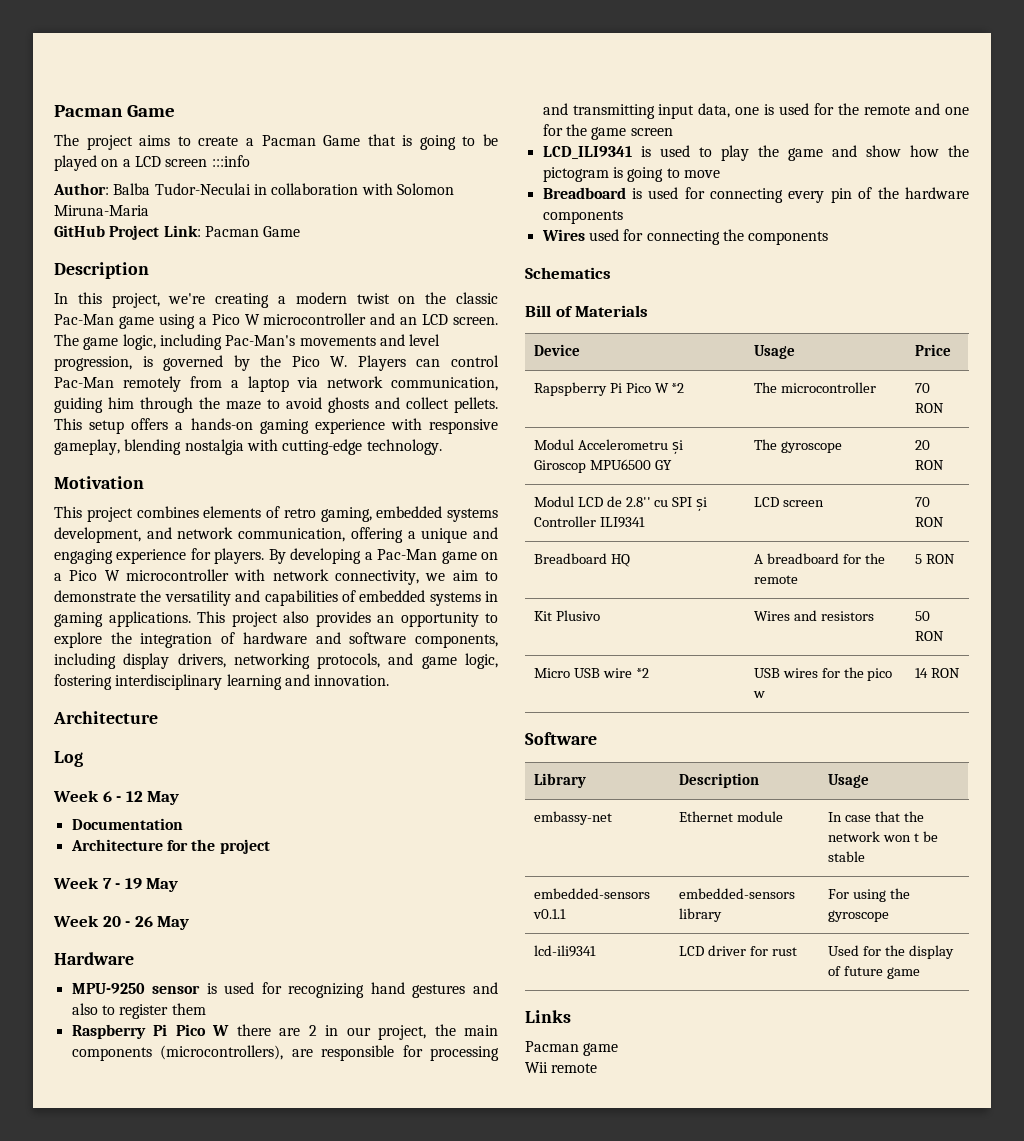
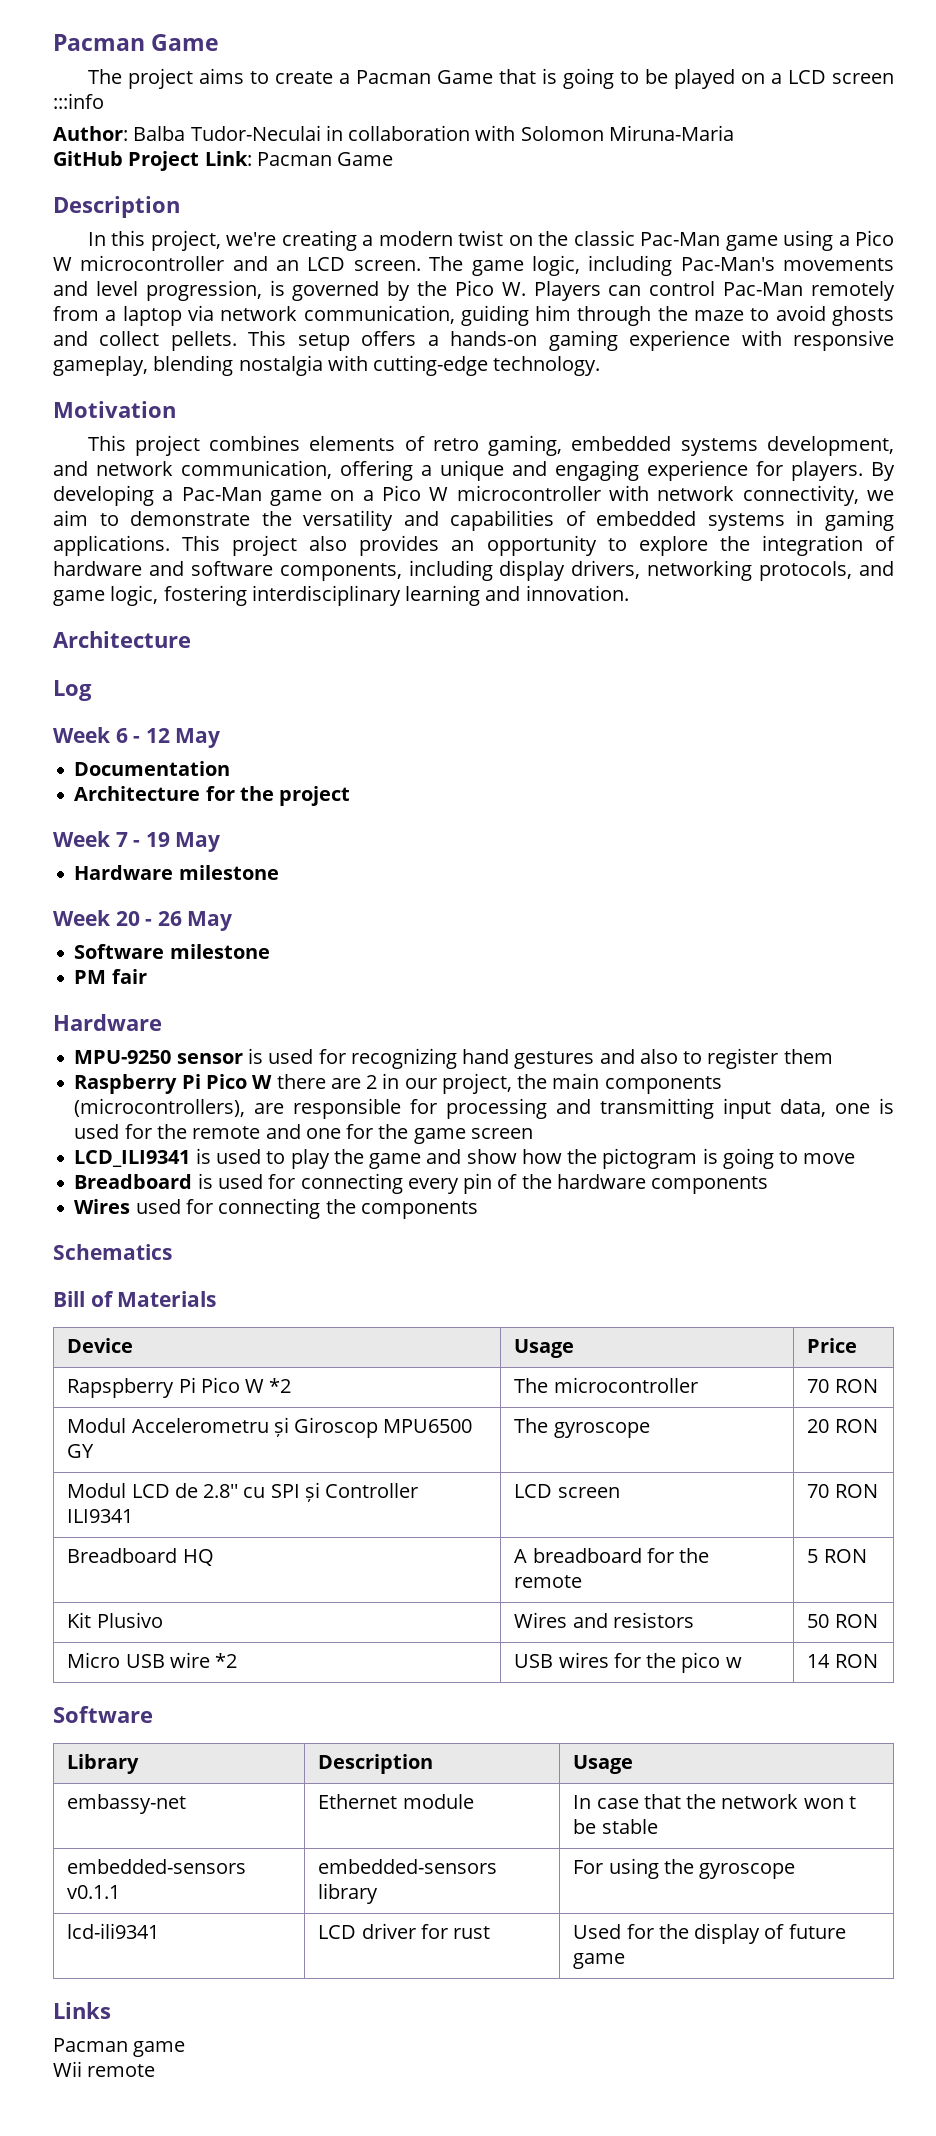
(179, 885) none -> [74,865,279,880] // Hardware milestone
(190, 923) none -> [74,944,270,959] [74,969,147,984] // Software milestone // PM fair

